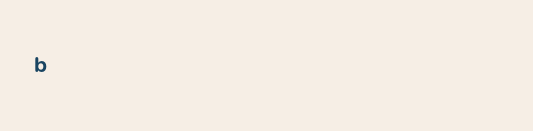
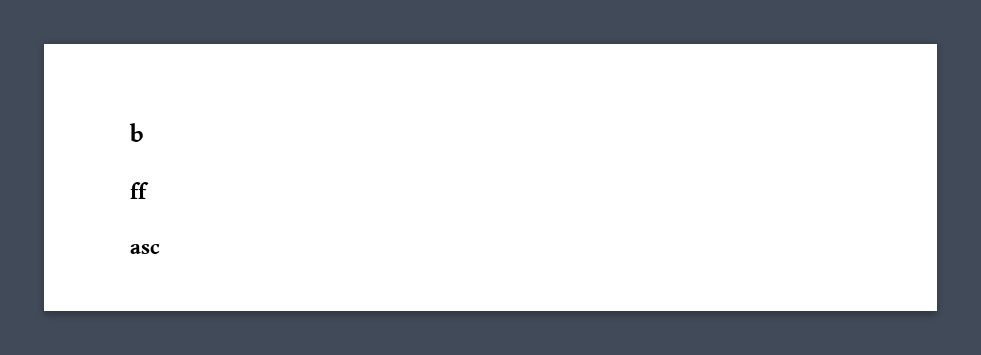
(47, 64) none -> [130,182,149,199] [130,244,160,254] // ff // asc

